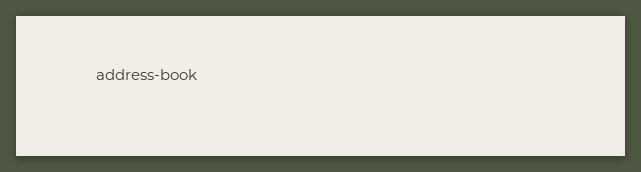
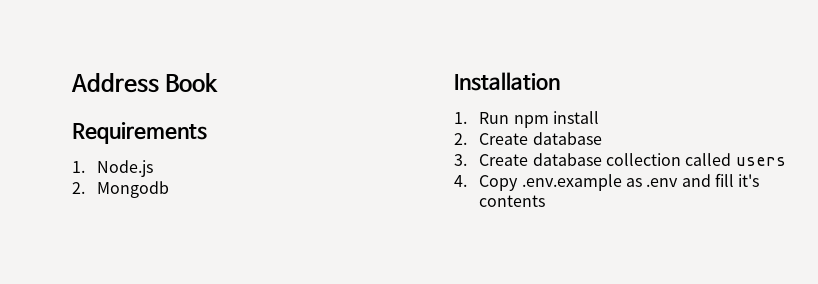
[96,69,197,80] address-book -> [71,73,219,93] [72,122,207,144] [72,160,154,177] [72,181,170,198] [454,72,560,91] [454,111,600,128] [454,132,602,145] [454,153,786,166] [454,173,760,191] [479,195,546,207] Address Book // Requirements // 1. Node.js // 2. Mongodb // Installation // 1. Run npm install // 2. Create database // 3. Create database collection called users // 4. Copy .env.example as .env and fill it's contents

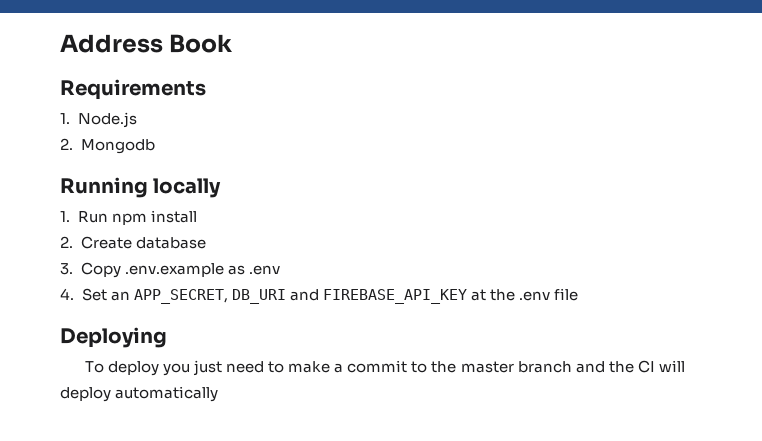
[454,72,560,91] Installation -> [60,177,222,198] Running locally
[479,153,786,166] [454,173,760,191] [479,195,546,207] Create database collection called users // 4. Copy .env.example as .env and fill it's contents -> [80,262,280,278] [60,288,578,304] [60,327,167,348] [84,360,685,376] [60,386,219,402] Copy .env.example as .env // 4. Set an APP_SECRET, DB_URI and FIREBASE_API_KEY at the .env file // Deploying // To deploy you just need to make a commit to the master branch and the CI will deploy automatically

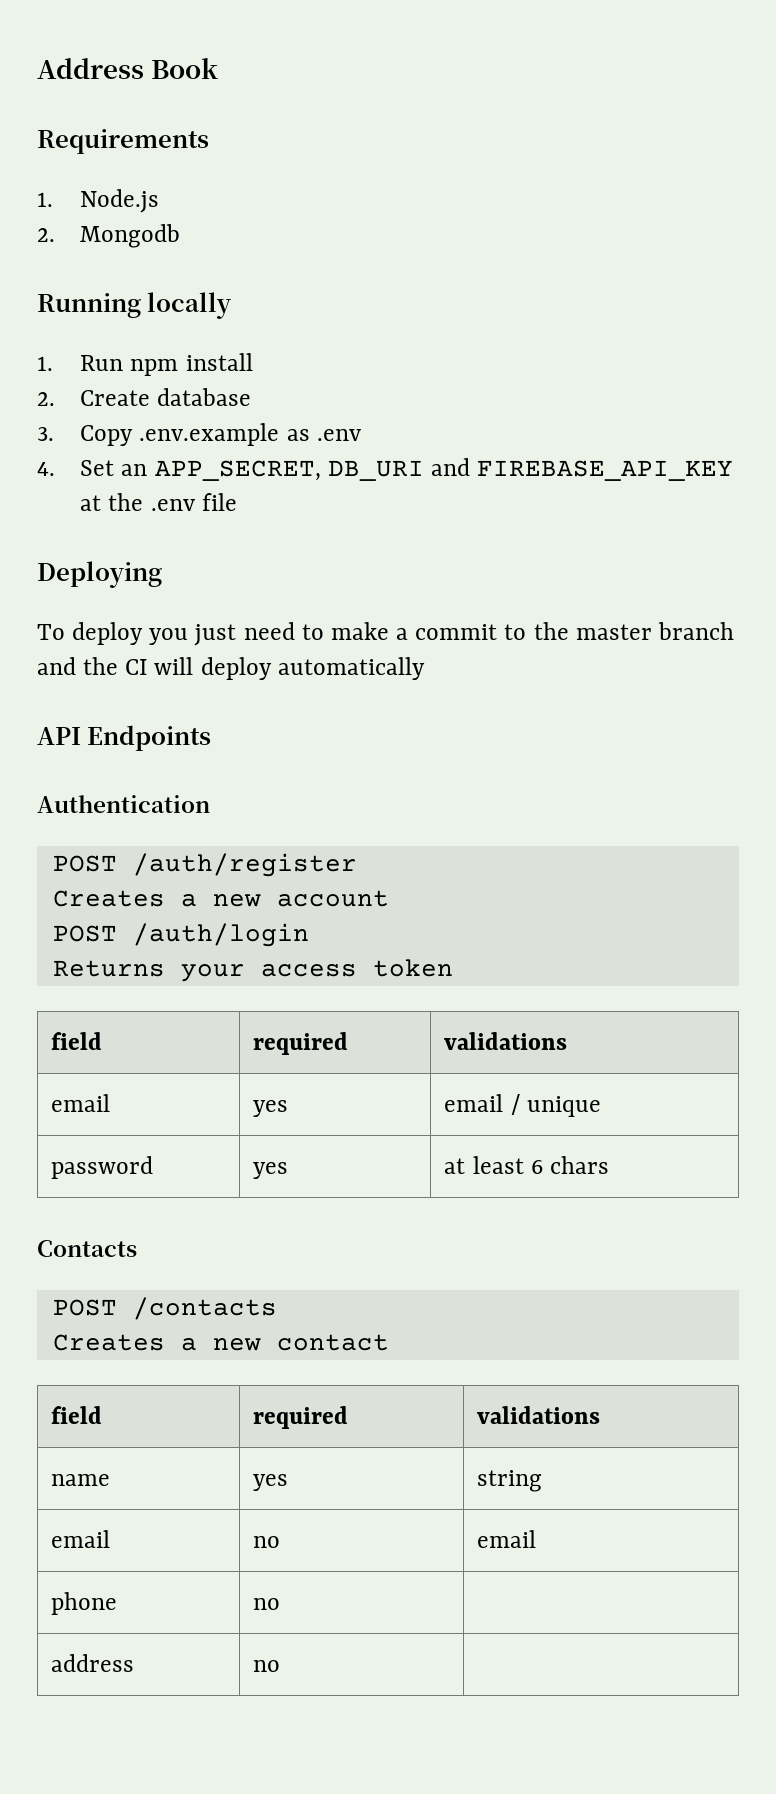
(219, 394) none -> [37,725,212,751] [37,795,210,813] [52,853,357,877] [52,890,389,907] [52,923,309,947] [52,959,453,982] [51,1032,103,1050] [253,1032,349,1055] [444,1032,568,1050] [51,1094,111,1112] [253,1100,289,1117] [444,1094,601,1117] [51,1156,154,1179] [253,1162,289,1179] [444,1156,609,1174] [37,1240,137,1257] [52,1297,277,1320] [52,1334,389,1351] [51,1406,103,1424] [253,1406,349,1429] [477,1406,601,1424] [51,1474,111,1486] [253,1474,289,1491] [477,1470,543,1492] [51,1530,111,1548] [253,1536,281,1548] [477,1530,537,1548] [51,1592,118,1615] [253,1598,281,1610] [51,1654,135,1672] [253,1660,281,1672] // API Endpoints // Authentication // POST /auth/register // Creates a new account // POST /auth/login // Returns your access token // field | required | validations // email | yes | email / unique // password | yes | at least 6 chars // Contacts // POST /contacts // Creates a new contact // field | required | validations // name | yes | string // email | no | email // phone | no | // address | no |

